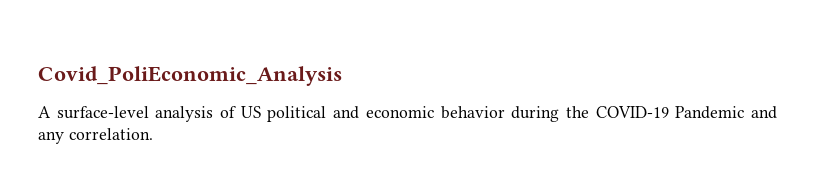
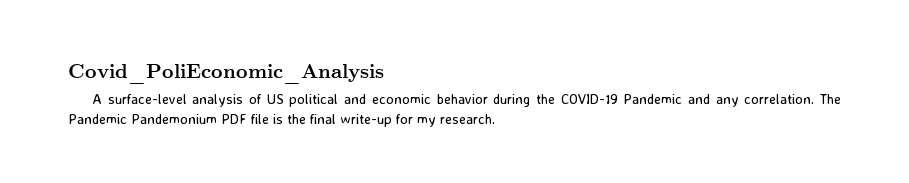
(153, 134) none -> [818,94,841,104] [68,114,495,127] The Pandemic Pandemonium PDF file is the final write-up for my research.

